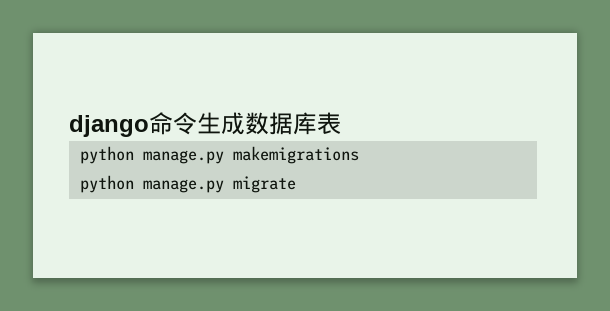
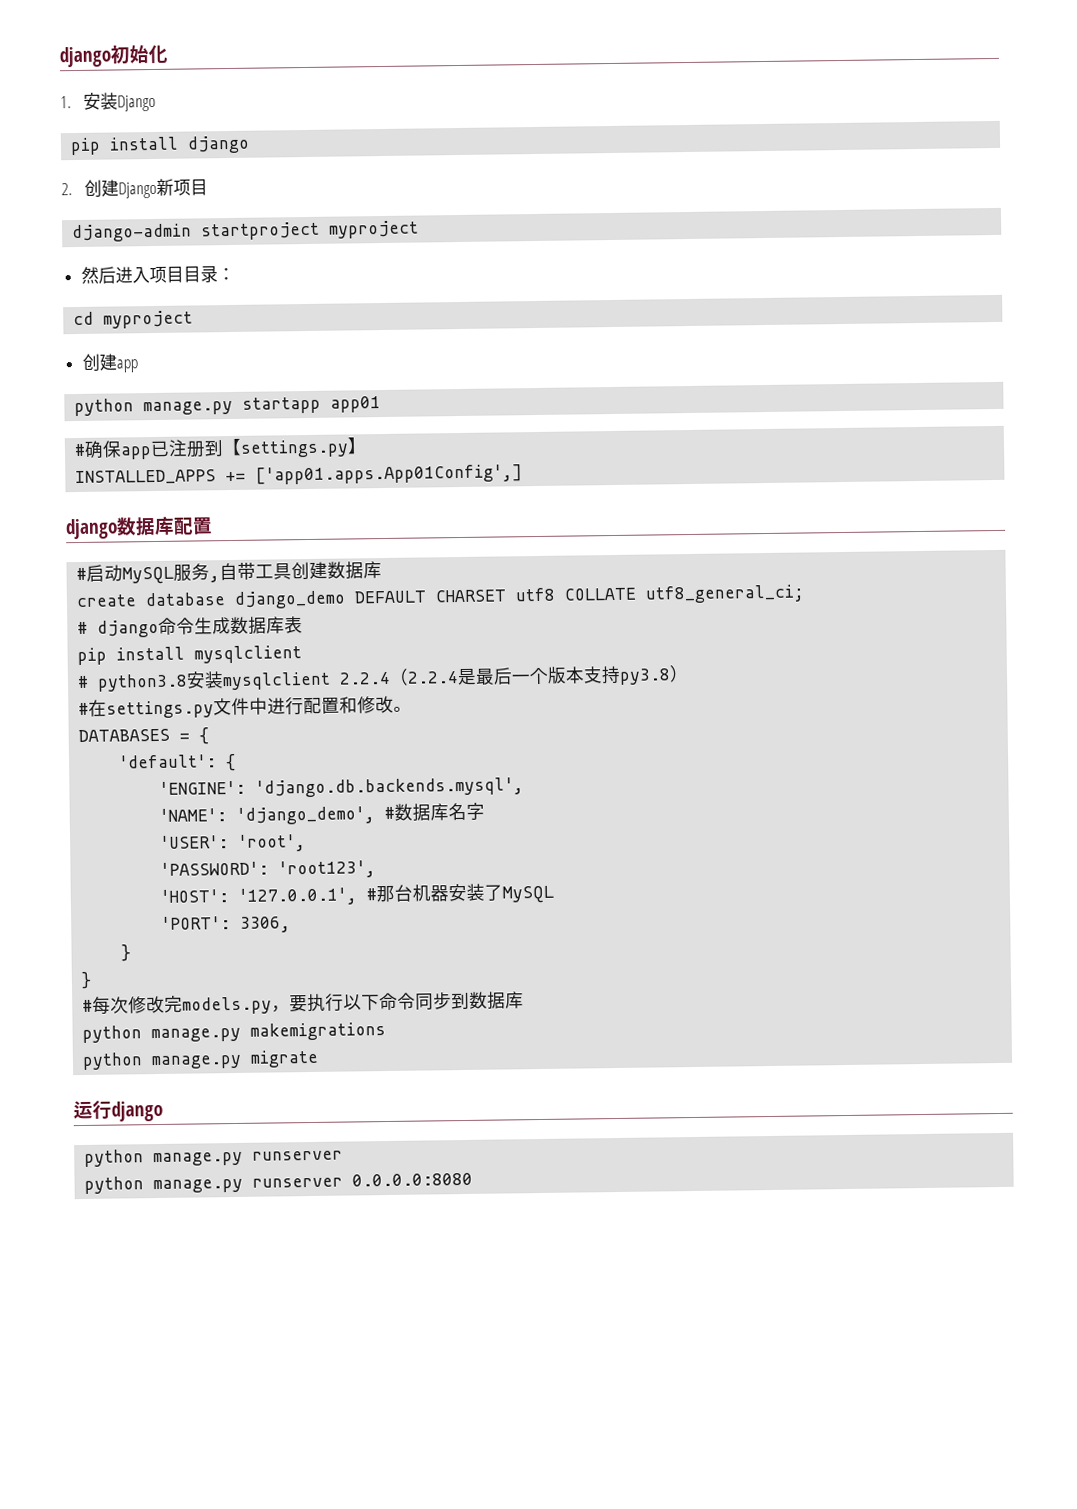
[69,112,341,137] django命令生成数据库表 -> [59,44,168,68] [60,92,157,112] [70,135,251,156] [61,178,209,199] [72,220,420,243] [80,265,235,284] [73,310,194,329] [81,353,138,373] [74,396,382,417] [74,437,368,460] [75,464,524,486] [65,516,213,540] [76,561,383,585] [76,584,806,609] [77,616,304,638] [77,645,303,666] [77,665,690,692] [78,695,413,719] [78,727,210,745] [118,753,237,772] [159,777,525,798] [159,802,486,825] [160,834,307,852] [160,860,377,879] [160,883,555,906] [161,916,292,933] [121,944,132,962] [81,971,93,989] [82,991,525,1015] django初始化 // 1.安装Django // pip install django // 2.创建Django新项目 // django-admin startproject myproject // 然后进入项目目录： // cd myproject // 创建app // python manage.py startapp app01 // #确保app已注册到【settings.py】 // INSTALLED_APPS += ['app01.apps.App01Config',] // django数据库配置 // #启动MySQL服务,自带工具创建数据库 // create database django_demo DEFAULT CHARSET utf8 COLLATE utf8_general_ci; // # django命令生成数据库表 // pip install mysqlclient // # python3.8安装mysqlclient 2.2.4（2.2.4是最后一个版本支持py3.8） // #在settings.py文件中进行配置和修改。 // DATABASES = { // 'default': { // 'ENGINE': 'django.db.backends.mysql', // 'NAME': 'django_demo', #数据库名字 // 'USER': 'root', // 'PASSWORD': 'root123', // 'HOST': '127.0.0.1', #那台机器安装了MySQL // 'PORT': 3306, // } // } // #每次修改完models.py，要执行以下命令同步到数据库
(296, 184) none -> [73,1100,163,1122] [84,1149,344,1167] [84,1172,474,1194] // 运行django // python manage.py runserver // python manage.py runserver 0.0.0.0:8080

